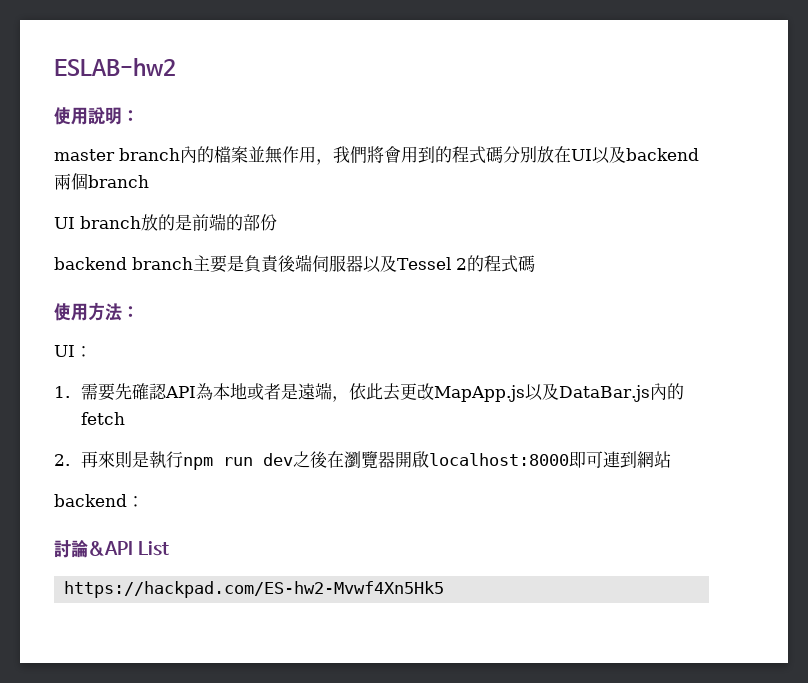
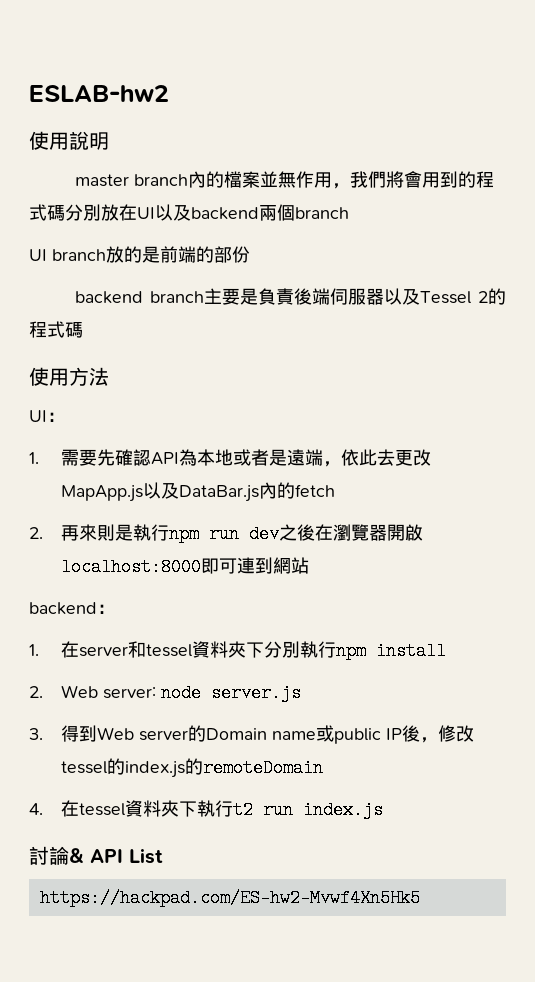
[122,110,139,122] ： -> (109, 141) none
[122,306,139,318] ： -> (109, 376) none
(144, 501) none -> [29,641,446,660] [29,684,301,702] [29,725,474,744] [60,758,323,778] [29,800,383,819] // 1.在server和tessel資料夾下分別執行npm install // 2. Web server: node server.js // 3.得到Web server的Domain name或public IP後，修改tessel的index.js的remoteDomain // 4.在tessel資料夾下執行t2 run index.js
[88,541,133,556] &API -> [69,848,123,863] & API

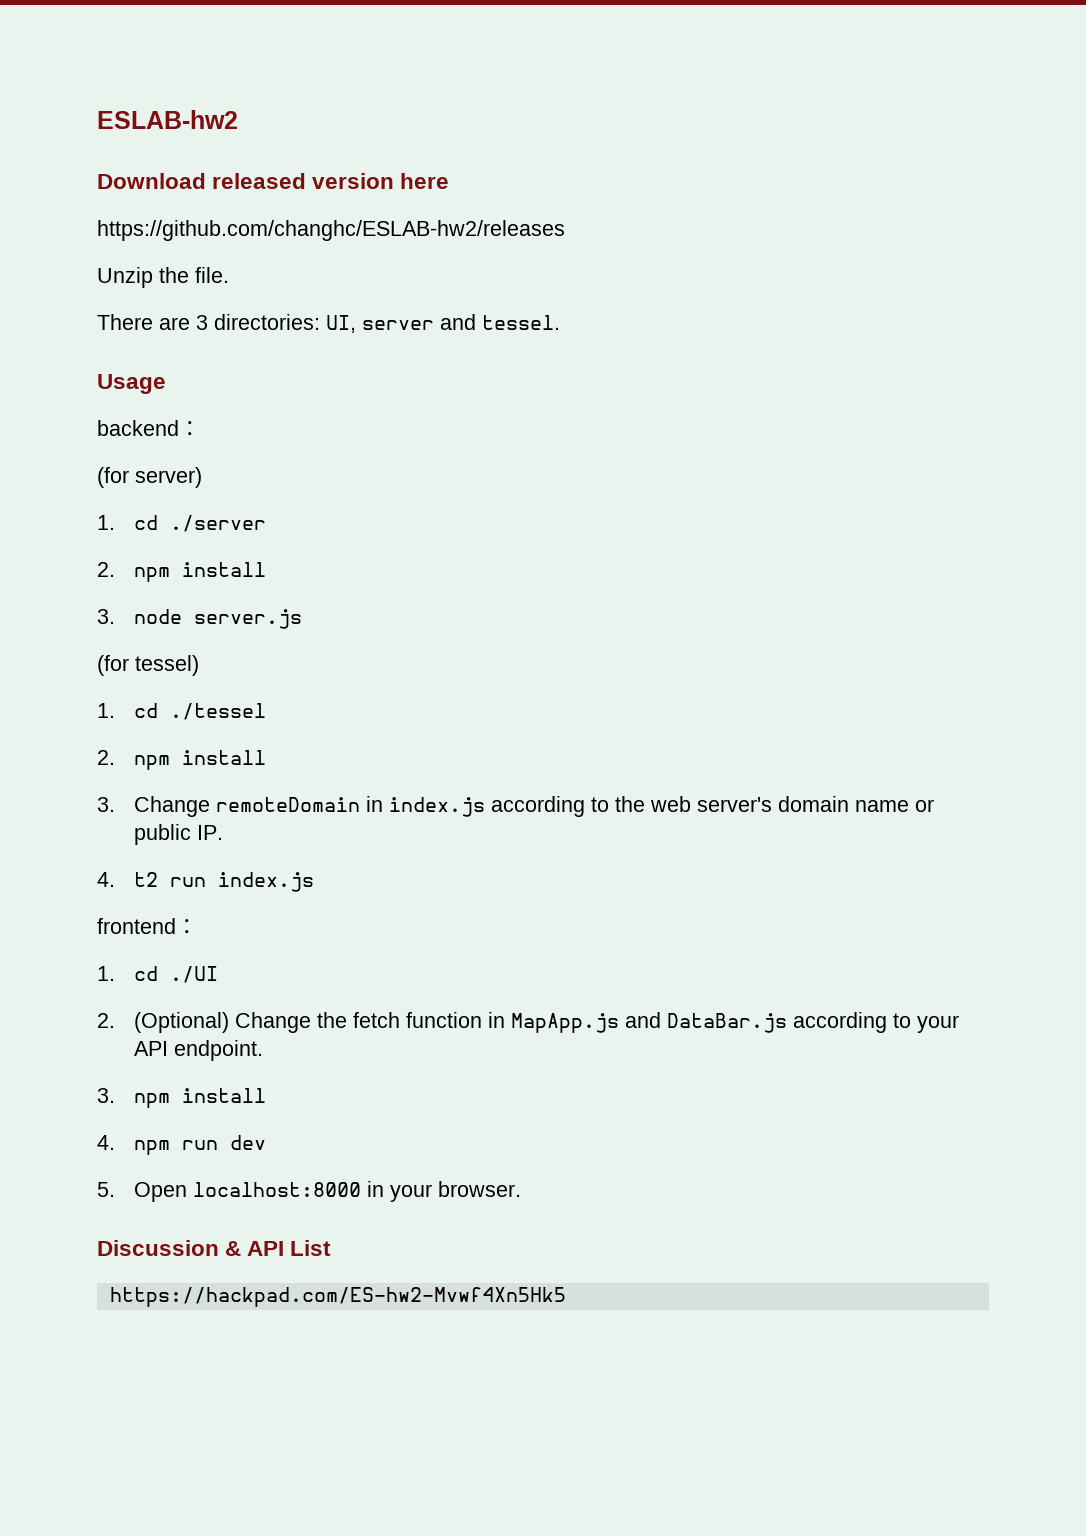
[29,131,109,150] [74,171,494,189] [29,204,349,221] [29,246,250,263] [74,288,506,305] [29,321,83,338] [29,367,109,386] [29,410,65,422] [29,449,431,467] [60,482,335,502] [29,524,423,543] [60,557,309,576] 使用說明 // master branch內的檔案並無作用，我們將會用到的程式碼分別放在UI以及backend兩個branch // UI branch放的是前端的部份 // backend branch主要是負責後端伺服器以及Tessel 2的程式碼 // 使用方法 // UI： // 1.需要先確認API為本地或者是遠端，依此去更改MapApp.js以及DataBar.js內的fetch // 2.再來則是執行npm run dev之後在瀏覽器開啟localhost:8000即可連到網站 -> [97,173,450,189] [97,220,565,241] [97,267,229,288] [97,314,560,333] [97,374,166,394] Download released version here // https://github.com/changhc/ESLAB-hw2/releases // Unzip the file. // There are 3 directories: UI, server and tessel. // Usage
[29,641,446,660] [29,685,156,699] // 1.在server和tessel資料夾下分別執行npm install // 2. Web server: -> [97,467,202,488] [97,515,266,532] [97,562,266,582] [97,609,115,624] // (for server) // 1. cd ./server // 2. npm install // 3.
[29,725,474,744] [60,758,323,778] [29,800,383,819] [29,846,69,865] 3.得到Web server的Domain name或public IP後，修改tessel的index.js的remoteDomain // 4.在tessel資料夾下執行t2 run index.js // 討論 -> [97,655,199,676] [97,703,266,720] [97,750,266,770] [97,796,934,817] [133,824,223,845] [97,872,314,892] [97,918,198,934] [97,966,218,983] [97,1012,959,1033] [133,1040,263,1061] [97,1088,266,1108] [97,1135,266,1155] [97,1181,521,1202] [97,1240,219,1256] (for tessel) // 1. cd ./tessel // 2. npm install // 3. Change remoteDomain in index.js according to the web server's domain name or public IP. // 4. t2 run index.js // frontend： // 1. cd ./UI // 2. (Optional) Change the fetch function in MapApp.js and DataBar.js according to your API endpoint. // 3. npm install // 4. npm run dev // 5. Open localhost:8000 in your browser. // Discussion

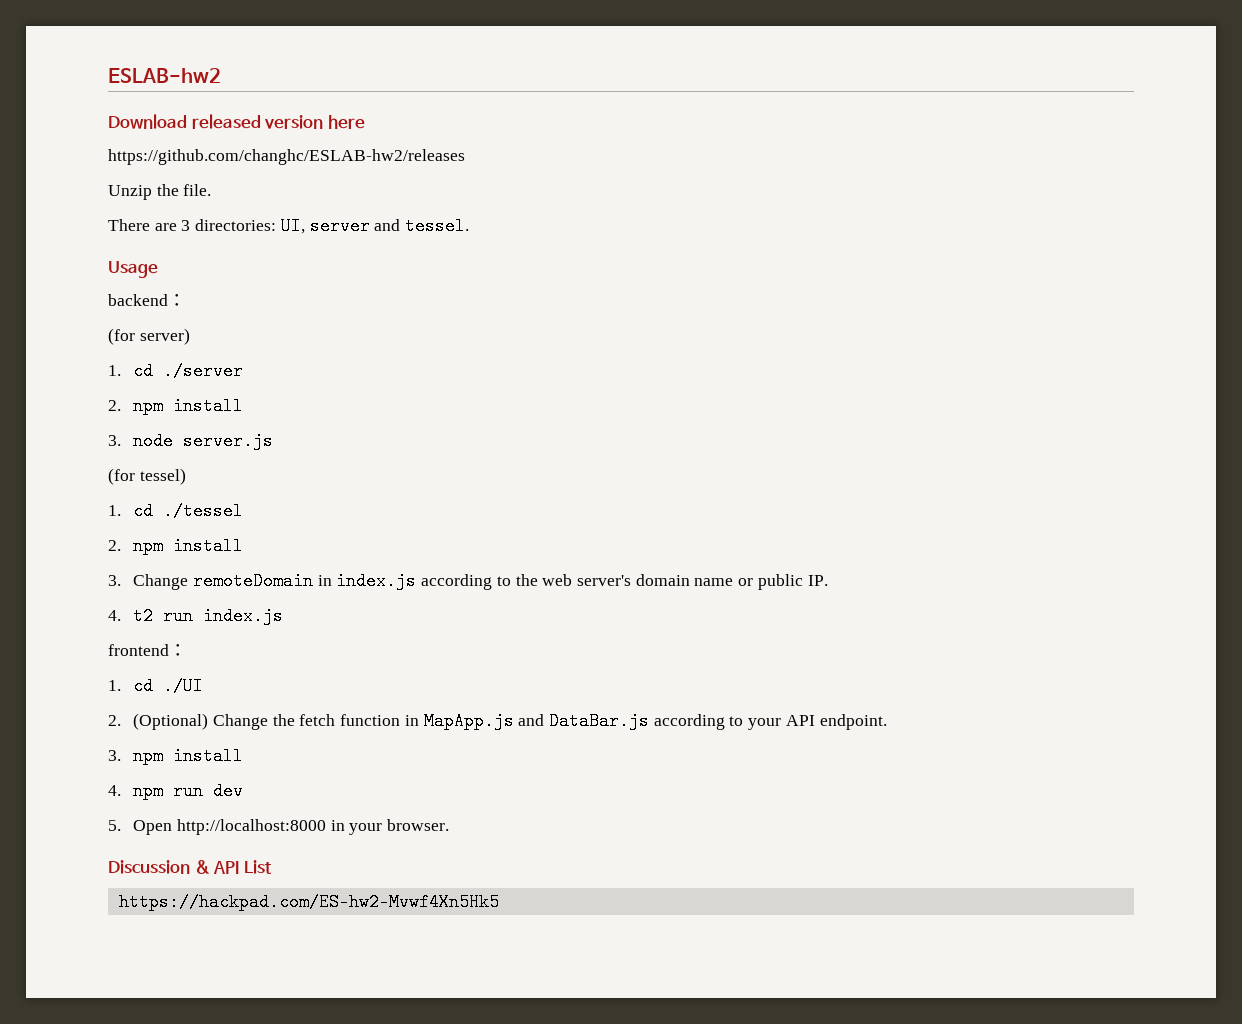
[192,1182,361,1197] localhost:8000 -> [176,819,326,835] http://localhost:8000

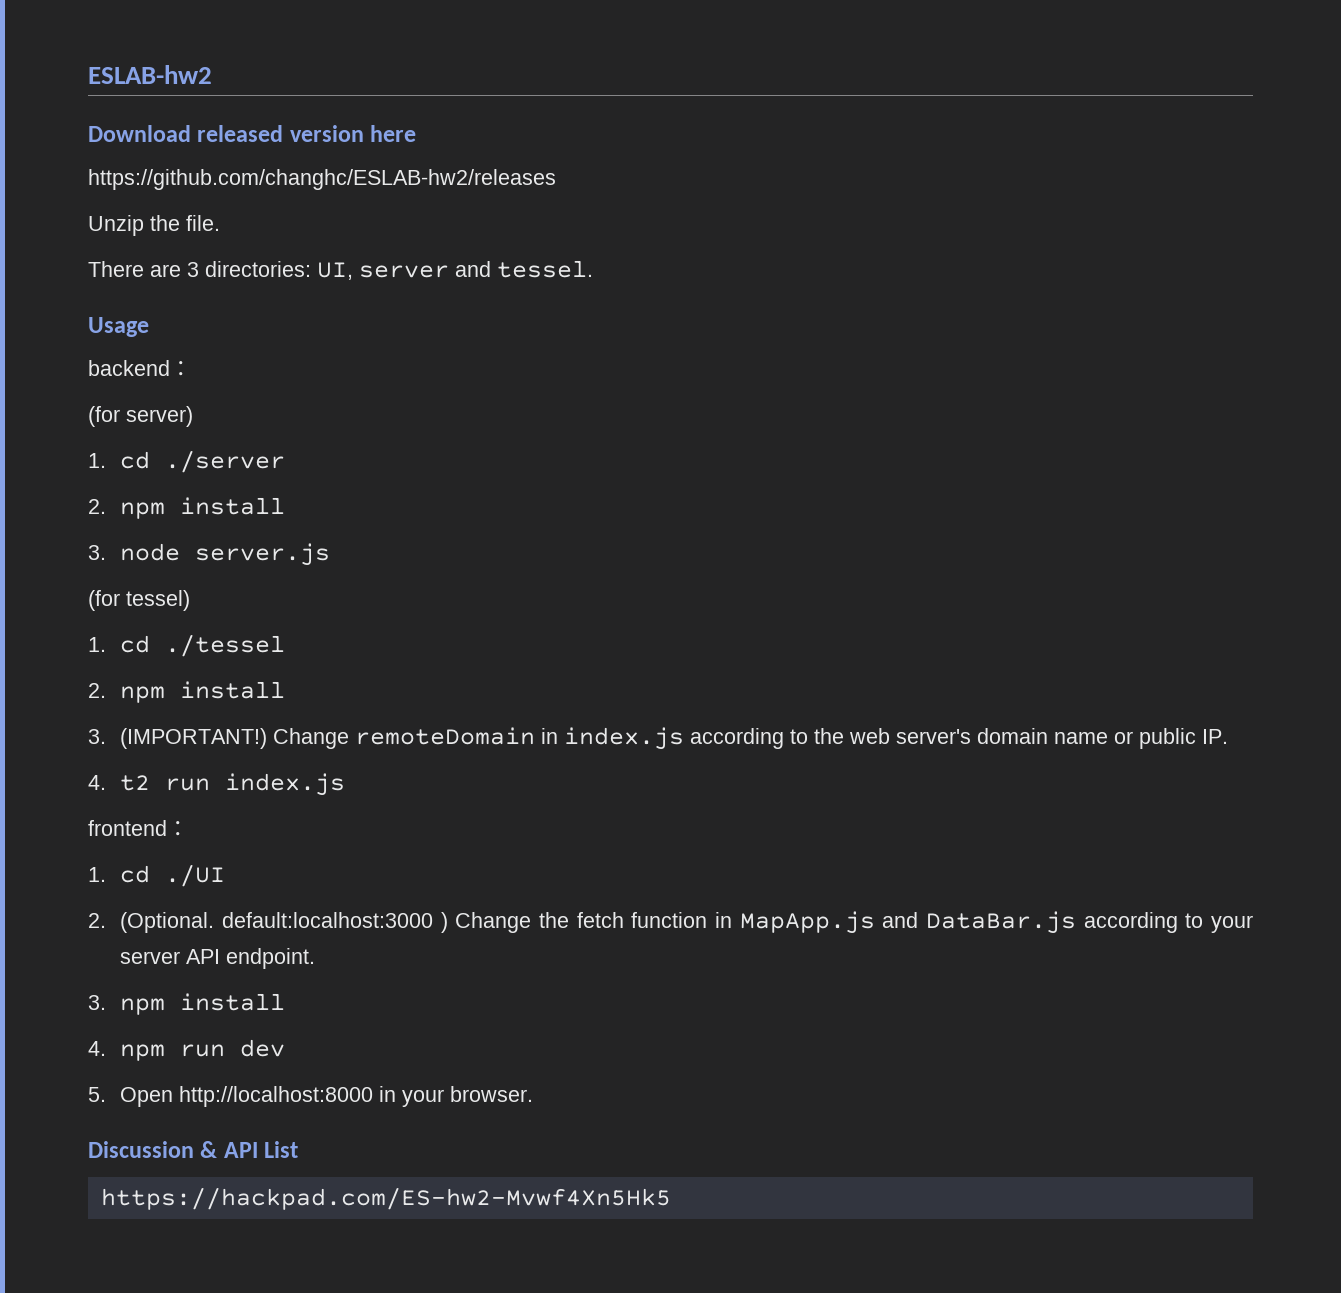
(121, 580) none -> [120,728,268,749] (IMPORTANT!)
[133,713,209,730] (Optional) -> [120,912,448,933] (Optional. default:localhost:3000 )
(782, 724) none -> [120,951,181,964] server

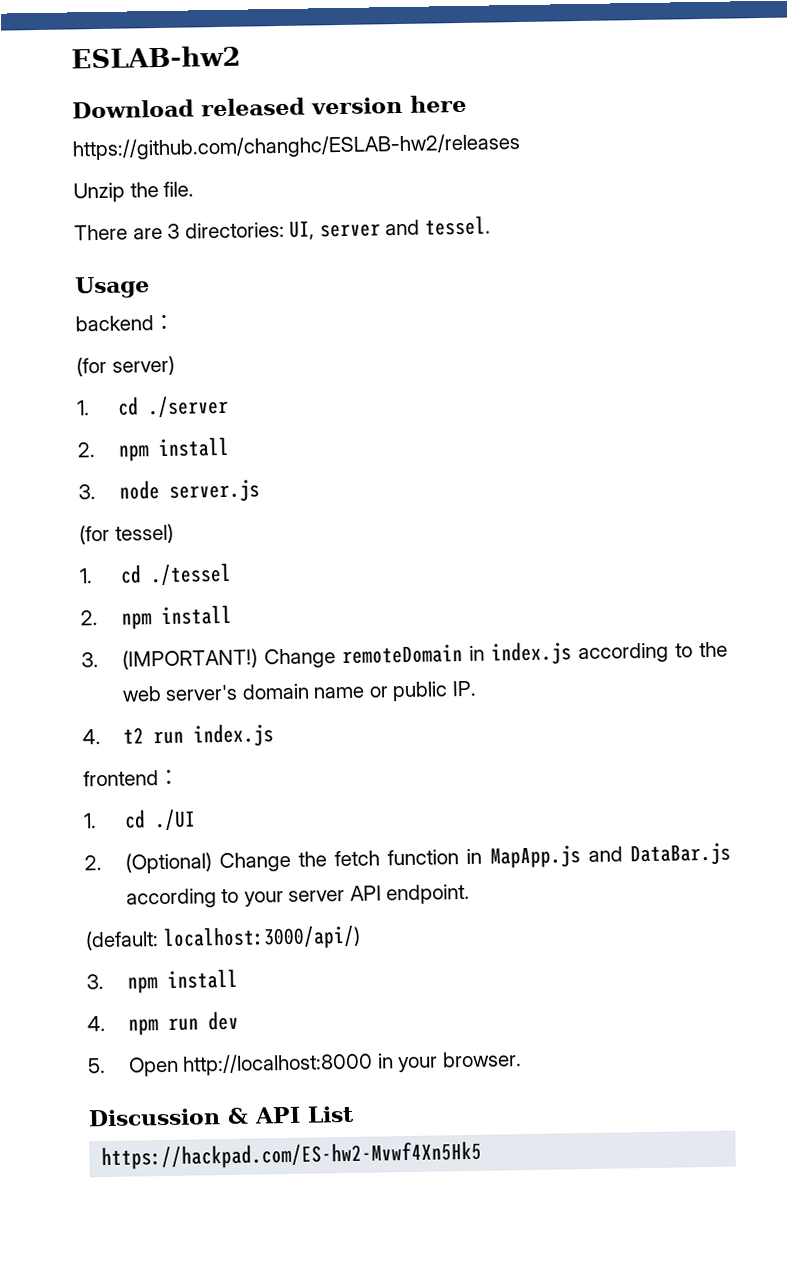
[120,912,448,933] (Optional. default:localhost:3000 ) -> [124,852,212,874] (Optional)
(316, 958) none -> [85,924,361,952] // (default: localhost:3000/api/)

